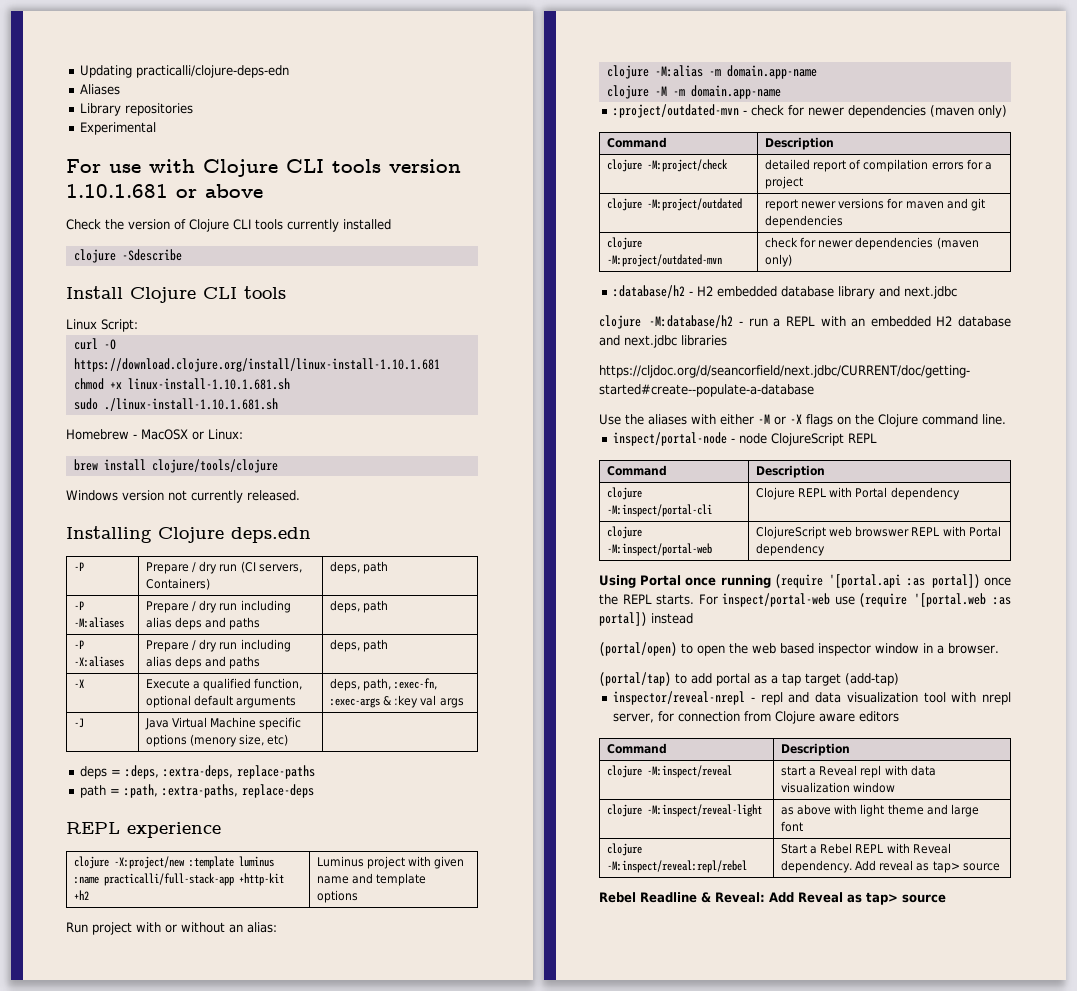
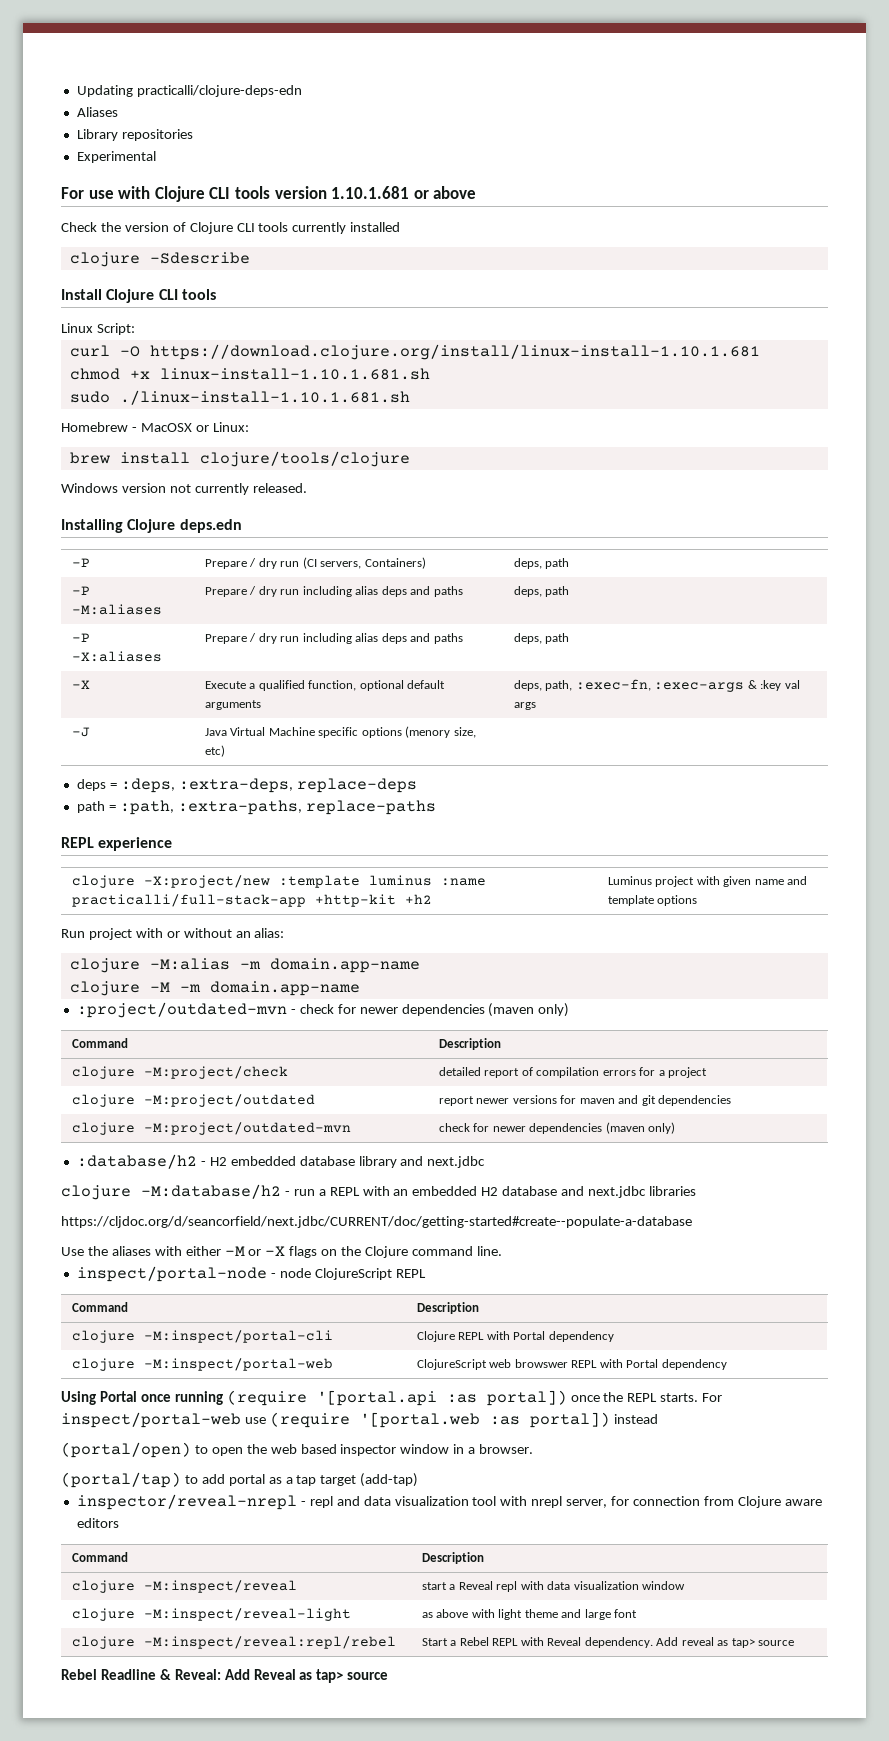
[237,765,316,779] replace-paths -> [296,778,417,793] replace-deps
[242,784,315,798] replace-deps -> [305,800,436,815] replace-paths

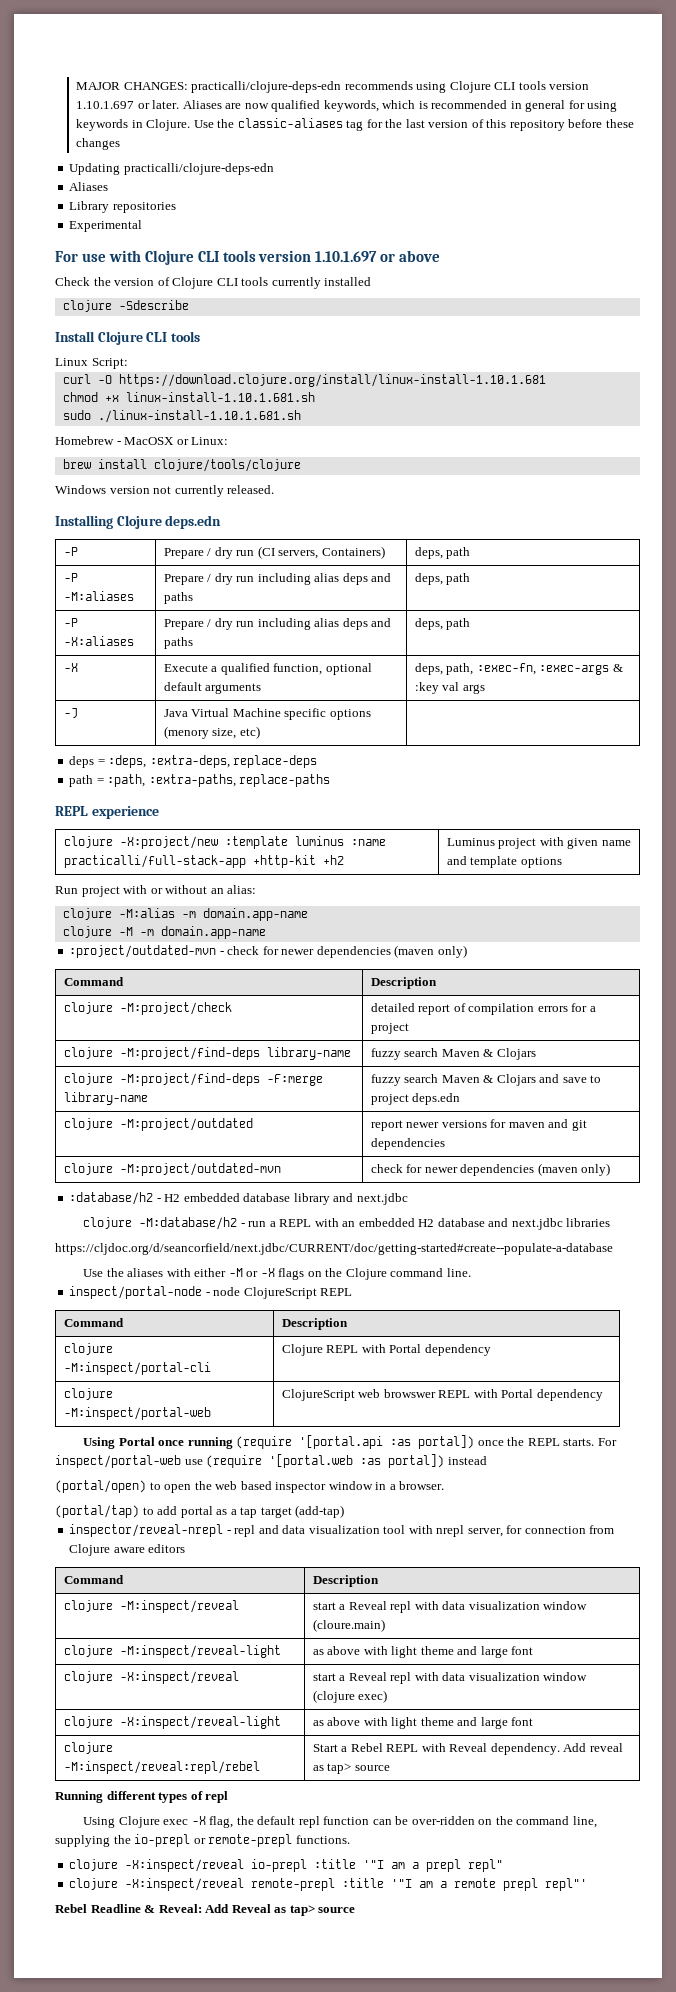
(76, 91) none -> [76,81,590,93] [76,100,618,112] [76,118,634,131] [76,138,121,150] MAJOR CHANGES: practicalli/clojure-deps-edn recommends using Clojure CLI tools version 1.10.1.697 or later. Aliases are now qualified keywords, which is recommended in general for using keywords in Clojure. Use the classic-aliases tag for the last version of this repository before these changes //
[331,186,410,199] 1.10.1.681 -> [315,251,378,262] 1.10.1.697
(708, 1072) none -> [63,1047,351,1060] [370,1048,536,1060] [63,1073,323,1086] [63,1092,148,1105] [370,1074,602,1086] [370,1093,461,1105] // clojure -M:project/find-deps library-name | fuzzy search Maven & Clojars // clojure -M:project/find-deps -F:merge library-name | fuzzy search Maven & Clojars and save to project deps.edn
(686, 1585) none -> [312,1619,385,1632] (cloure.main)
(638, 1613) none -> [63,1671,239,1684] [312,1672,588,1684] [312,1690,388,1703] [63,1716,281,1729] [312,1717,534,1729] // clojure -X:inspect/reveal | start a Reveal repl with data visualization window (clojure exec) // clojure -X:inspect/reveal-light | as above with light theme and large font
(795, 1643) none -> [55,1791,229,1803] [83,1816,597,1828] [55,1834,350,1847] [69,1859,504,1872] [69,1878,588,1891] // Running different types of repl // Using Clojure exec -X flag, the default repl function can be over-ridden on the command line, supplying the io-prepl or remote-prepl functions. // clojure -X:inspect/reveal io-prepl :title '"I am a prepl repl" // clojure -X:inspect/reveal remote-prepl :title '"I am a remote prepl repl"'

